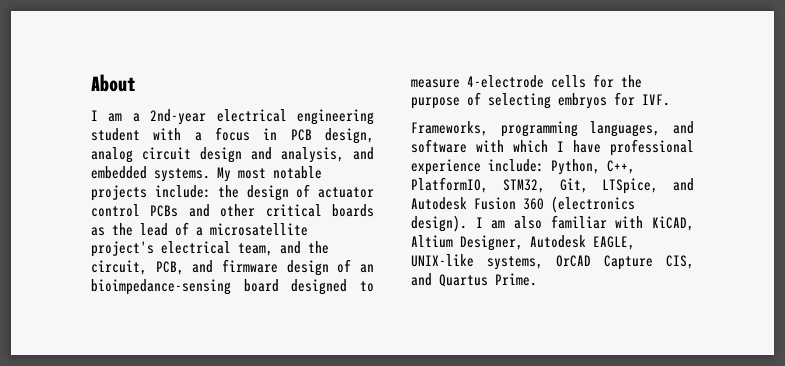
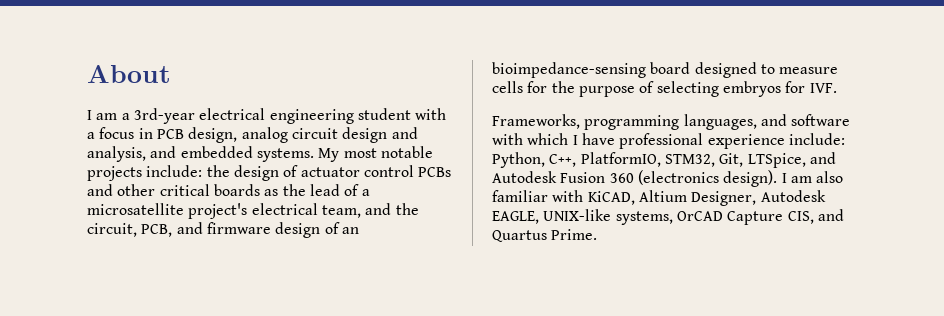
[150,109,207,125] 2nd-year -> [133,108,195,124] 3rd-year
[467,75,544,88] 4-electrode -> (839, 70) none

